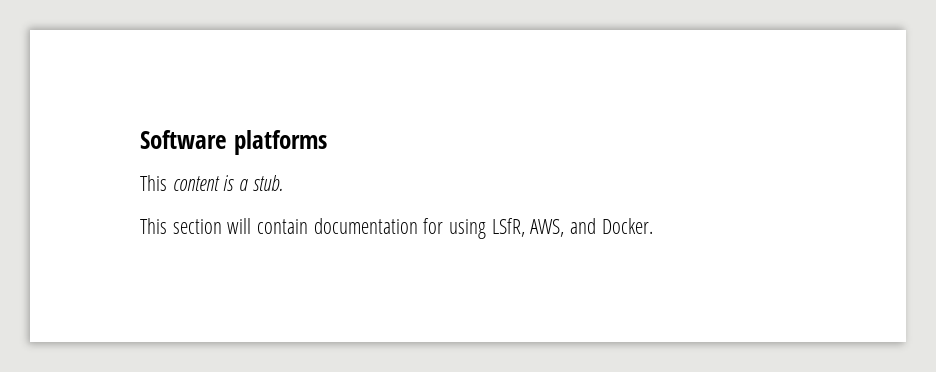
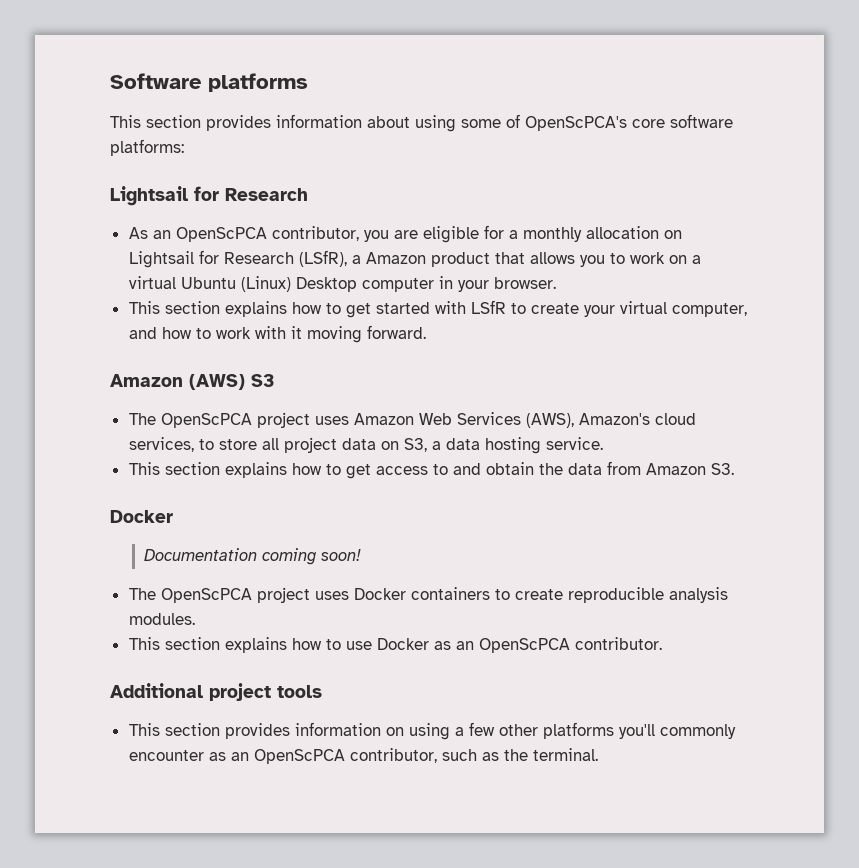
[172,175,283,191] [140,218,653,239] content is a stub. // This section will contain documentation for using LSfR, AWS, and Docker. -> [146,114,733,132] [110,139,184,156] [110,186,308,206] [128,225,682,243] [128,250,701,268] [128,276,556,292] [128,300,747,318] [128,325,426,343] [110,374,275,390] [128,412,696,428] [128,437,603,454] [128,461,734,479] [110,510,173,523] [143,548,361,565] [128,587,728,603] [128,613,195,625] [128,637,662,653] [110,683,322,701] [128,722,736,740] [128,748,598,764] section provides information about using some of OpenScPCA's core software platforms: // Lightsail for Research // As an OpenScPCA contributor, you are eligible for a monthly allocation on Lightsail for Research (LSfR), a Amazon product that allows you to work on a virtual Ubuntu (Linux) Desktop computer in your browser. // This section explains how to get started with LSfR to create your virtual computer, and how to work with it moving forward. // Amazon (AWS) S3 // The OpenScPCA project uses Amazon Web Services (AWS), Amazon's cloud services, to store all project data on S3, a data hosting service. // This section explains how to get access to and obtain the data from Amazon S3. // Docker // Documentation coming soon! // The OpenScPCA project uses Docker containers to create reproducible analysis modules. // This section explains how to use Docker as an OpenScPCA contributor. // Additional project tools // This section provides information on using a few other platforms you'll commonly encounter as an OpenScPCA contributor, such as the terminal.

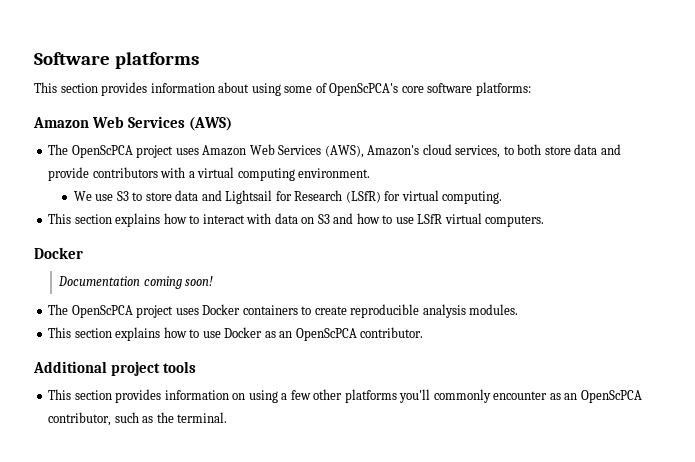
[110,186,308,206] [128,225,682,243] [128,250,701,268] [128,276,556,292] [128,300,747,318] [128,325,426,343] [110,374,183,387] Lightsail for Research // As an OpenScPCA contributor, you are eligible for a monthly allocation on Lightsail for Research (LSfR), a Amazon product that allows you to work on a virtual Ubuntu (Linux) Desktop computer in your browser. // This section explains how to get started with LSfR to create your virtual computer, and how to work with it moving forward. // Amazon -> [33,116,185,128] Amazon Web Services
[251,374,275,387] S3 -> (232, 124) none
[218,437,603,454] [128,461,734,479] store all project data on S3, a data hosting service. // This section explains how to get access to and obtain the data from Amazon S3. -> [517,144,621,155] [48,167,371,181] [73,190,503,204] [48,213,545,227] both store data and provide contributors with a virtual computing environment. // We use S3 to store data and Lightsail for Research (LSfR) for virtual computing. // This section explains how to interact with data on S3 and how to use LSfR virtual computers.

